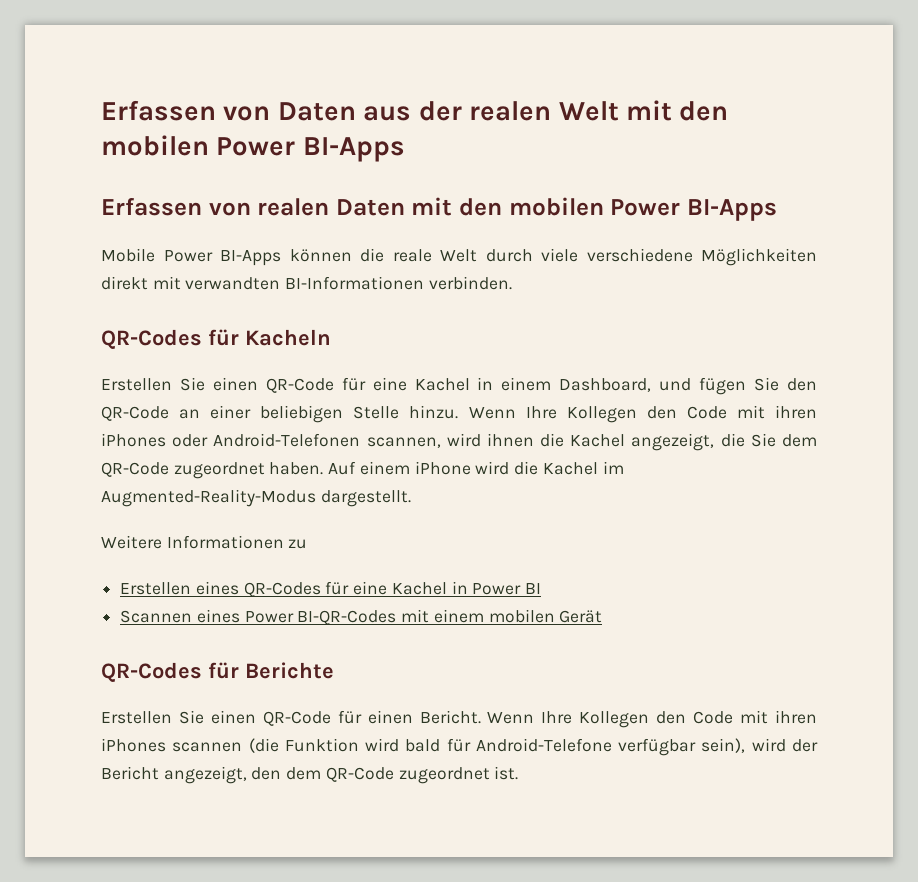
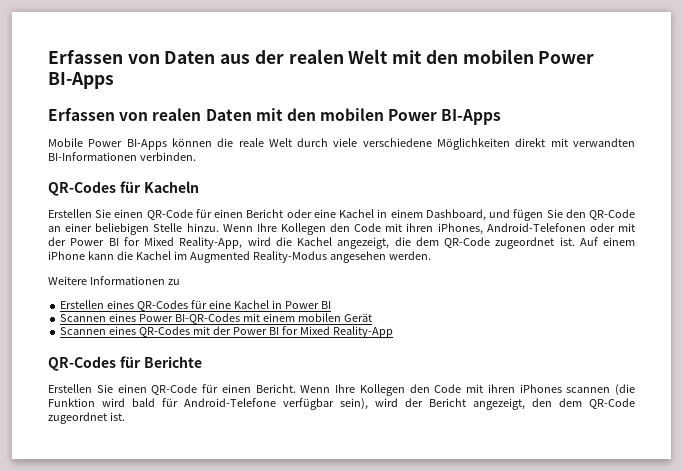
(366, 384) none -> [214,209,312,218] einen Bericht oder
[101,433,534,448] iPhones oder Android-Telefonen scannen, wird ihnen -> [437,223,635,235] [48,237,271,249] iPhones, Android-Telefonen oder mit der Power BI for Mixed Reality-App, wird
[750,433,817,447] [101,462,324,479] Sie dem QR-Code zugeordnet haben. -> [415,237,575,249] dem QR-Code zugeordnet ist.
[475,461,510,475] wird -> [87,251,114,260] kann
[101,489,411,507] Augmented-Reality-Modus dargestellt. -> [189,251,431,263] Augmented Reality-Modus angesehen werden.
(603, 616) none -> [60,326,393,338] // Scannen eines QR-Codes mit der Power BI for Mixed Reality-App

